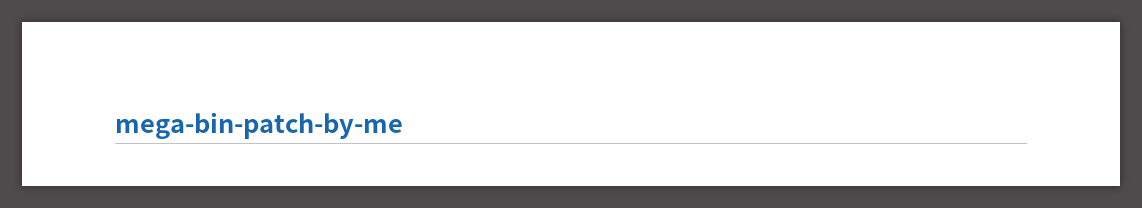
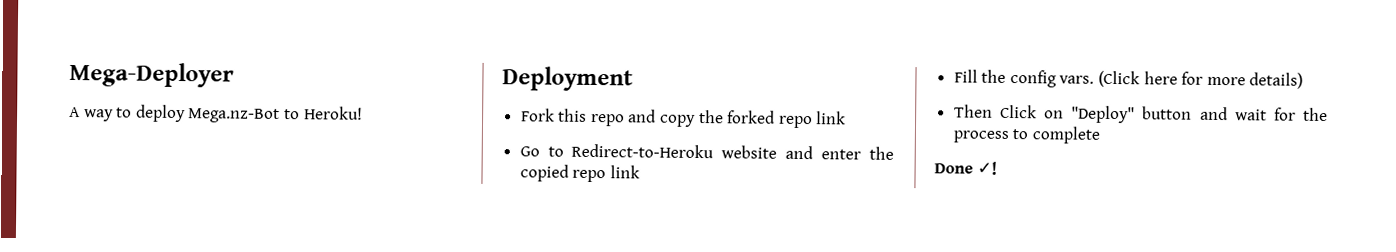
[115,112,403,139] mega-bin-patch-by-me -> [69,61,234,88] [69,104,363,123] [502,66,633,92] [520,108,847,129] [519,143,894,160] [519,164,640,183] [953,69,1304,89] [953,104,1328,124] [952,126,1101,144] [934,161,997,175] Mega-Deployer // A way to deploy Mega.nz-Bot to Heroku! // Deployment // Fork this repo and copy the forked repo link // Go to Redirect-to-Heroku website and enter the copied repo link // Fill the config vars. (Click here for more details) // Then Click on "Deploy" button and wait for the process to complete // Done ✓!

